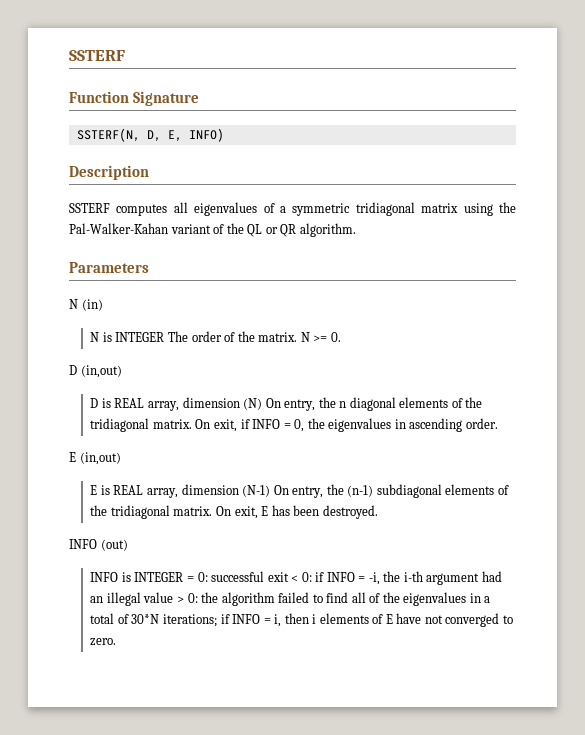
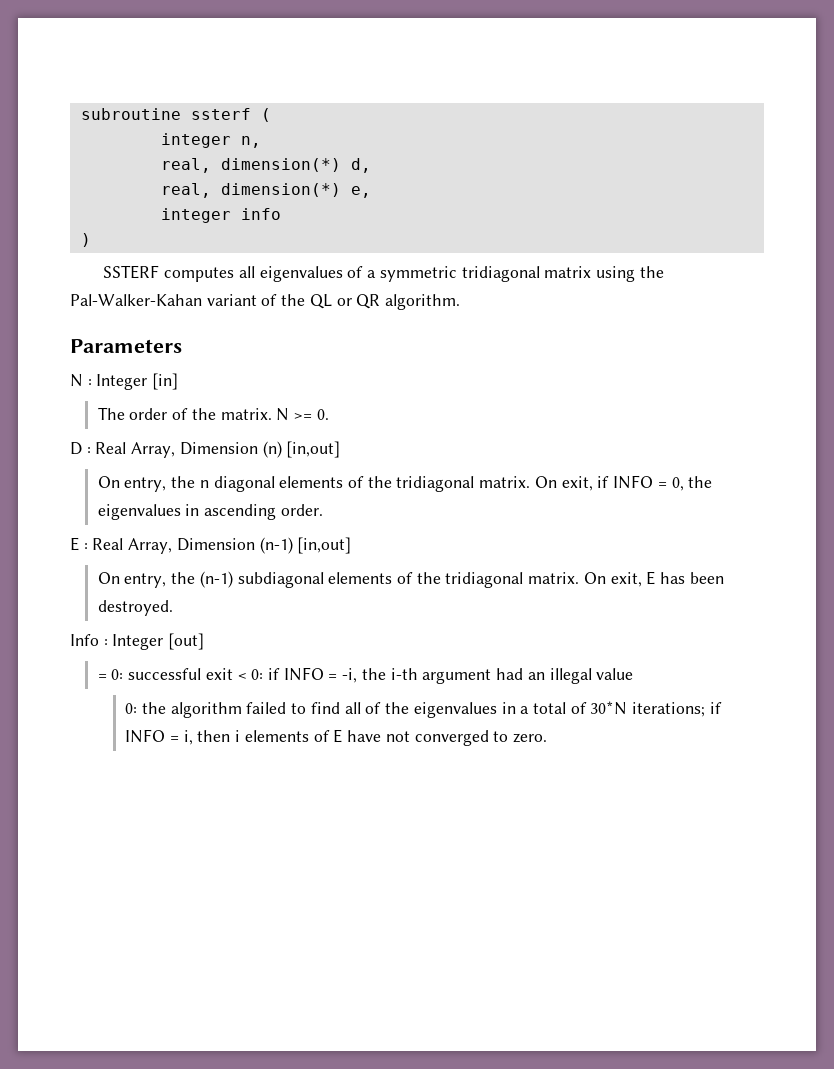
[69,50,125,61] [69,91,200,106] [76,128,224,142] [69,165,149,180] SSTERF // Function Signature // SSTERF(N, D, E, INFO) // Description -> [80,108,271,122] [160,133,261,148] [160,158,371,173] [160,183,371,198] [160,208,281,223] [80,233,91,247] subroutine ssterf ( // integer n, // real, dimension(*) d, // real, dimension(*) e, // integer info // )
[81,299,103,311] [90,332,165,342] (in) // N is INTEGER -> [87,373,179,390] : Integer [in] //
[80,365,122,378] [90,397,263,411] (in,out) // D is REAL array, dimension (N) -> [86,441,341,458] : Real Array, Dimension (n) [in,out] //
[79,452,121,465] [90,484,271,498] (in,out) // E is REAL array, dimension (N-1) -> [83,537,352,554] : Real Array, Dimension (n-1) [in,out] //
[69,539,128,551] [90,572,184,582] INFO (out) // INFO is INTEGER -> [70,633,205,650] Info : Integer [out] //
[176,596,184,603] > -> (634, 674) //

